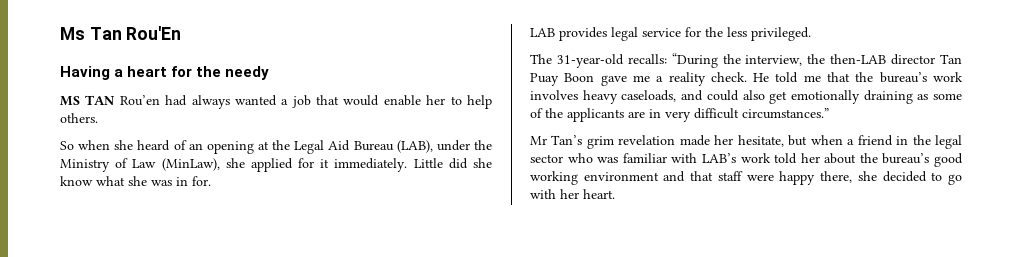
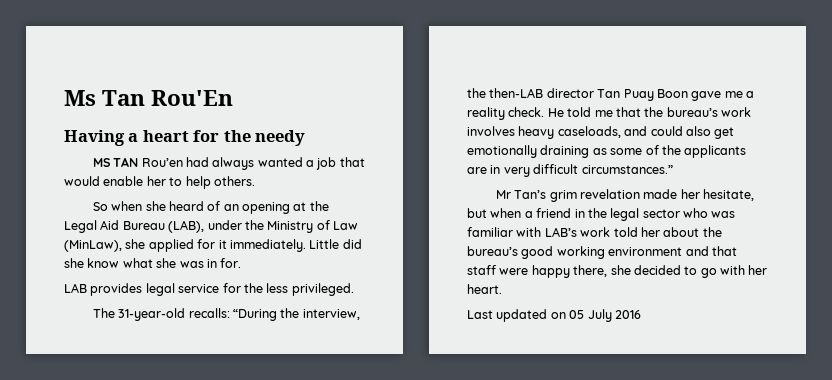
(615, 194) none -> [467,309,641,322] // Last updated on 05 July 2016

